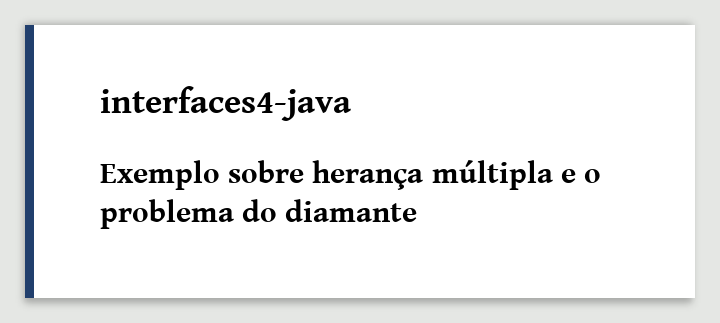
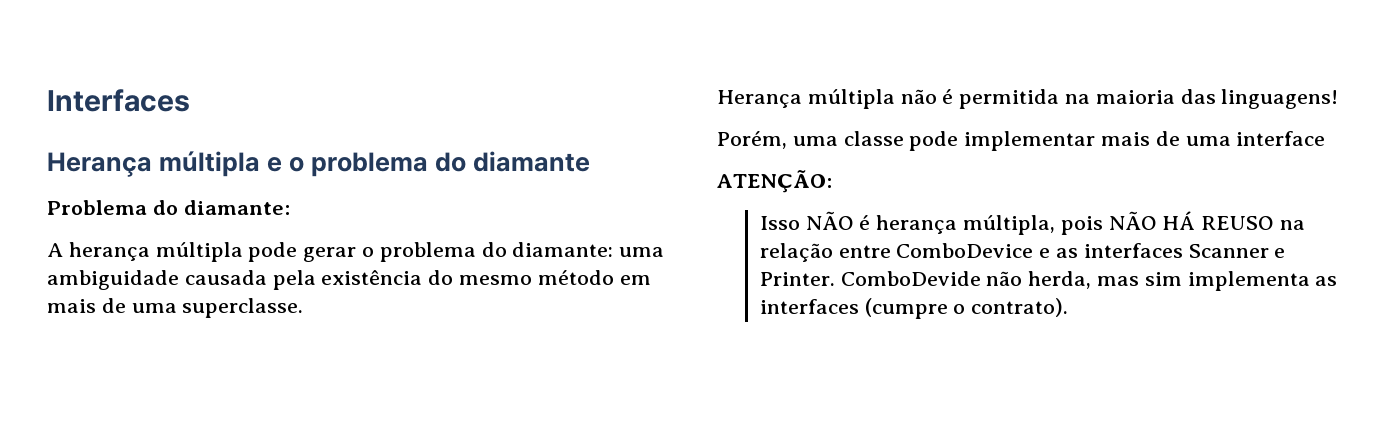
[100,86,351,121] [100,160,424,190] interfaces4-java // Exemplo sobre herança -> [47,89,190,112] [47,152,152,177] Interfaces // Herança
(418, 210) none -> [47,200,290,215] [47,242,665,262] [47,270,651,290] [47,298,304,318] [717,89,1339,109] [717,131,1326,151] [717,170,832,193] [759,211,1305,235] [759,243,1286,262] [759,271,1338,291] [759,298,1069,319] // Problema do diamante: // A herança múltipla pode gerar o problema do diamante: uma ambiguidade causada pela existência do mesmo método em mais de uma superclasse. // Herança múltipla não é permitida na maioria das linguagens! // Porém, uma classe pode implementar mais de uma interface // ATENÇÃO: // Isso NÃO é herança múltipla, pois NÃO HÁ REUSO na relação entre ComboDevice e as interfaces Scanner e Printer. ComboDevide não herda, mas sim implementa as interfaces (cumpre o contrato).

